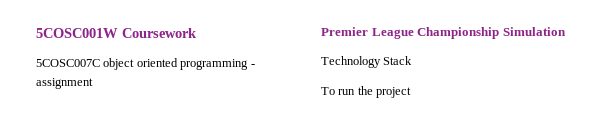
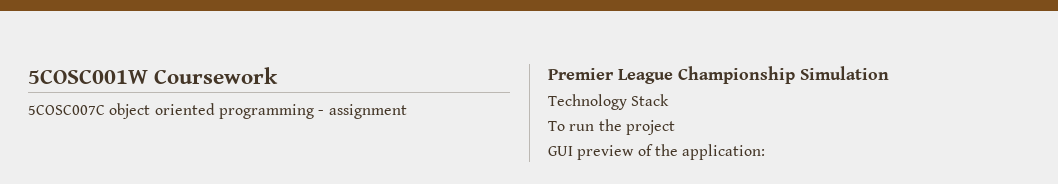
(412, 92) none -> [548,144,766,160] // GUI preview of the application:

